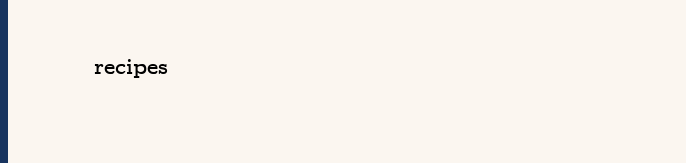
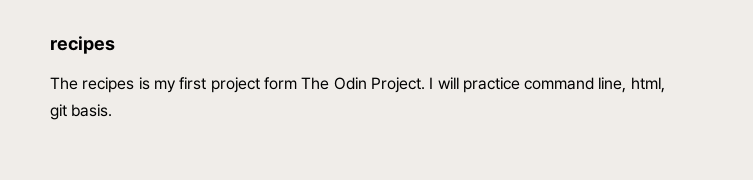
[94,59,168,78] recipes -> [50,36,115,54] [50,77,665,93] [50,104,113,120] recipes // The recipes is my first project form The Odin Project. I will practice command line, html, git basis.

